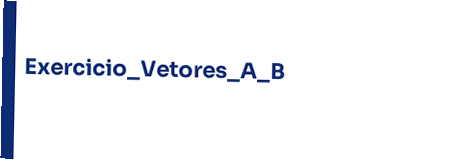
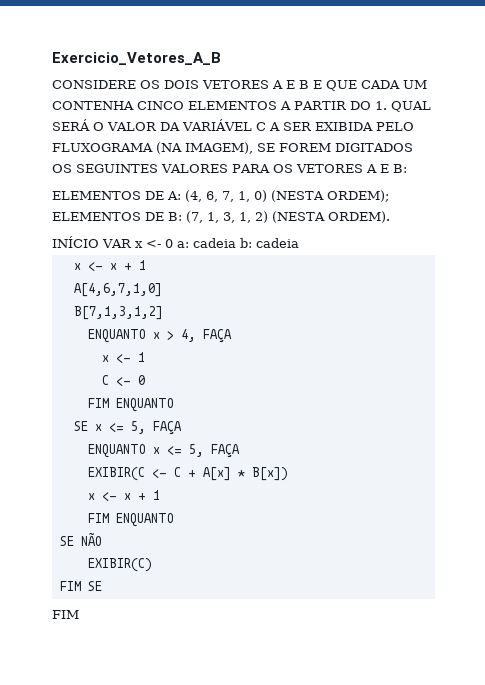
(286, 70) none -> [52,80,427,91] [52,101,431,112] [52,119,414,131] [52,142,413,154] [52,164,407,173] [52,190,389,202] [52,211,390,223] [52,236,299,248] [73,260,146,271] [73,283,162,297] [73,306,163,320] [87,329,232,343] [101,352,145,363] [101,375,145,386] [87,398,174,412] [73,421,182,435] [87,444,240,458] [87,467,288,481] [87,490,160,501] [87,513,174,527] [59,532,102,546] [87,558,152,572] [59,581,102,591] [52,610,79,619] // CONSIDERE OS DOIS VETORES A E B E QUE CADA UM CONTENHA CINCO ELEMENTOS A PARTIR DO 1. QUAL SERÁ O VALOR DA VARIÁVEL C A SER EXIBIDA PELO FLUXOGRAMA (NA IMAGEM), SE FOREM DIGITADOS OS SEGUINTES VALORES PARA OS VETORES A E B: // ELEMENTOS DE A: (4, 6, 7, 1, 0) (NESTA ORDEM); ELEMENTOS DE B: (7, 1, 3, 1, 2) (NESTA ORDEM). // INÍCIO VAR x <- 0 a: cadeia b: cadeia // x <- x + 1 // A[4,6,7,1,0] // B[7,1,3,1,2] // ENQUANTO x > 4, FAÇA // x <- 1 // C <- 0 // FIM ENQUANTO // SE x <= 5, FAÇA // ENQUANTO x <= 5, FAÇA // EXIBIR(C <- C + A[x] * B[x]) // x <- x + 1 // FIM ENQUANTO // SE NÃO // EXIBIR(C) // FIM SE // FIM

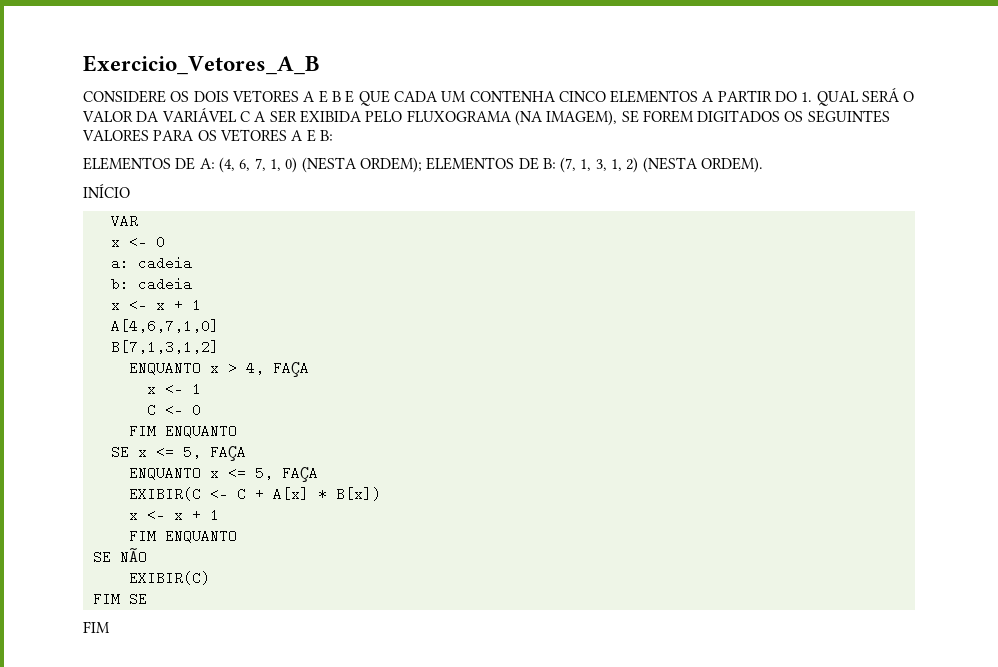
(99, 242) none -> (130, 191) //
(132, 243) none -> (138, 221) //
(173, 243) none -> (165, 242) //
(236, 243) none -> (192, 263) //

